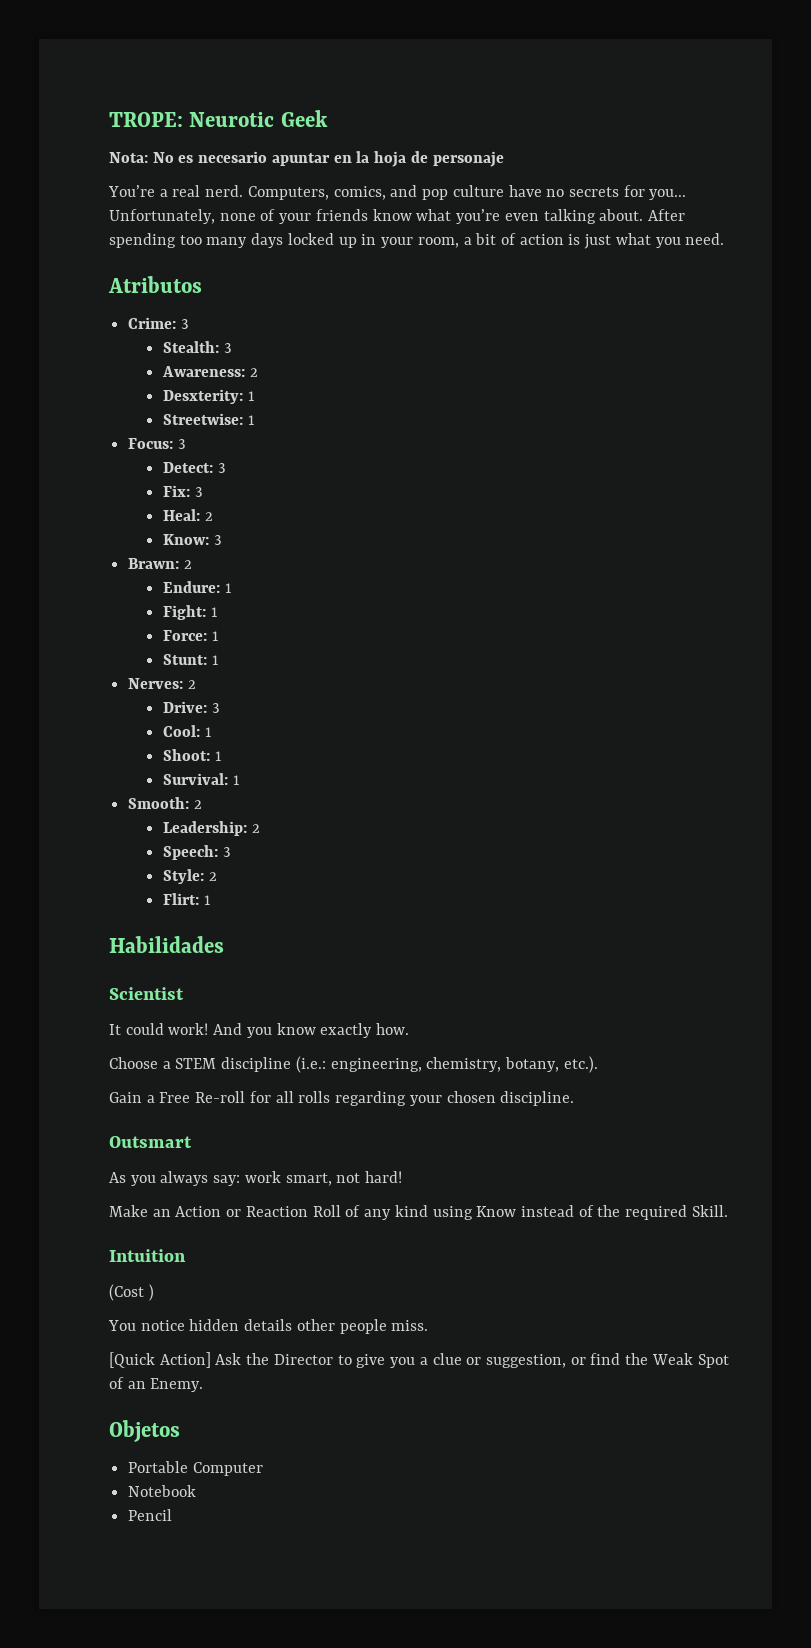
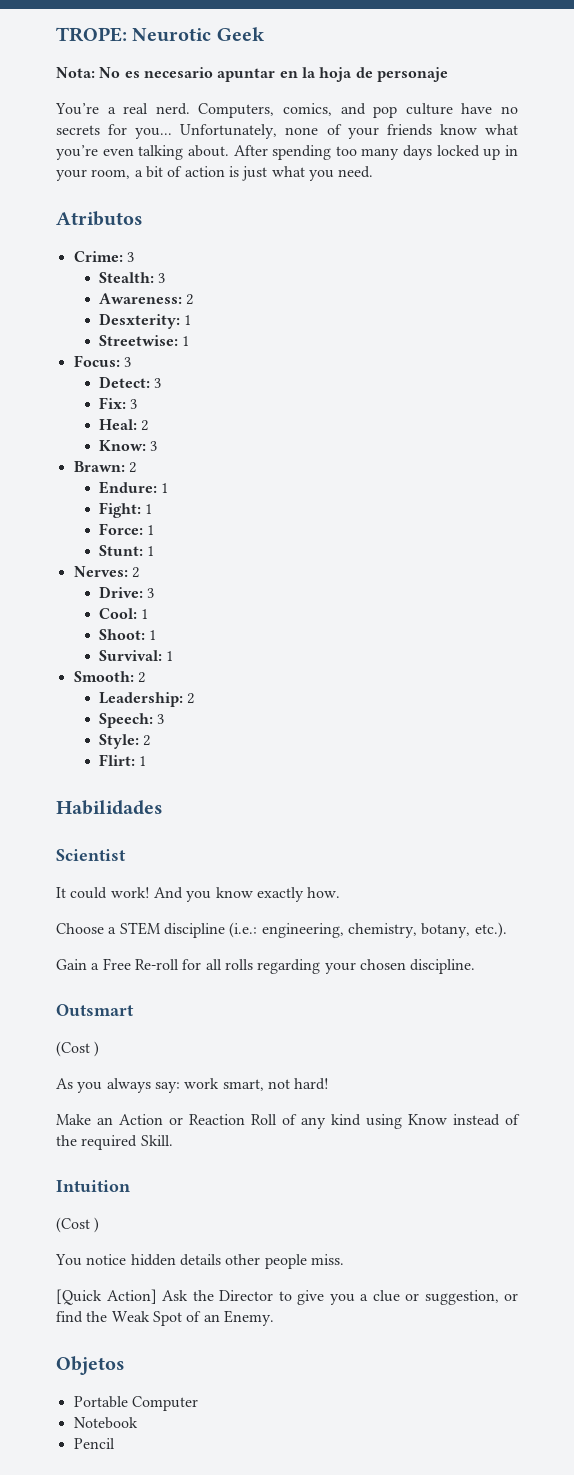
(192, 1142) none -> [56,1041,100,1057] // (Cost )

